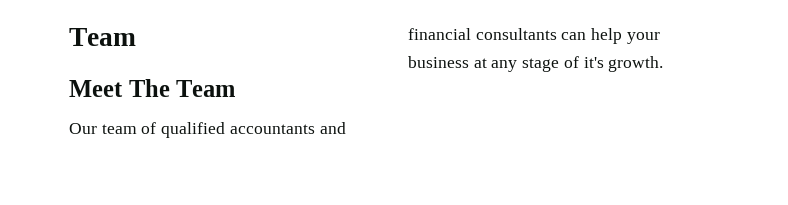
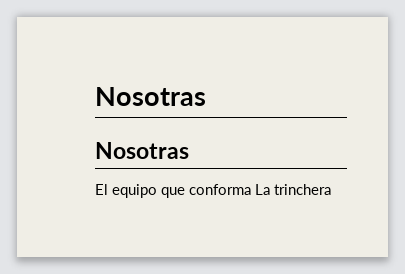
[69,28,136,46] [69,79,236,97] [69,122,346,138] [408,28,660,44] [408,56,664,72] Team // Meet The Team // Our team of qualified accountants and financial consultants can help your business at any stage of it's growth. -> [95,87,206,106] [95,142,189,159] [95,184,331,198] Nosotras // Nosotras // El equipo que conforma La trinchera

